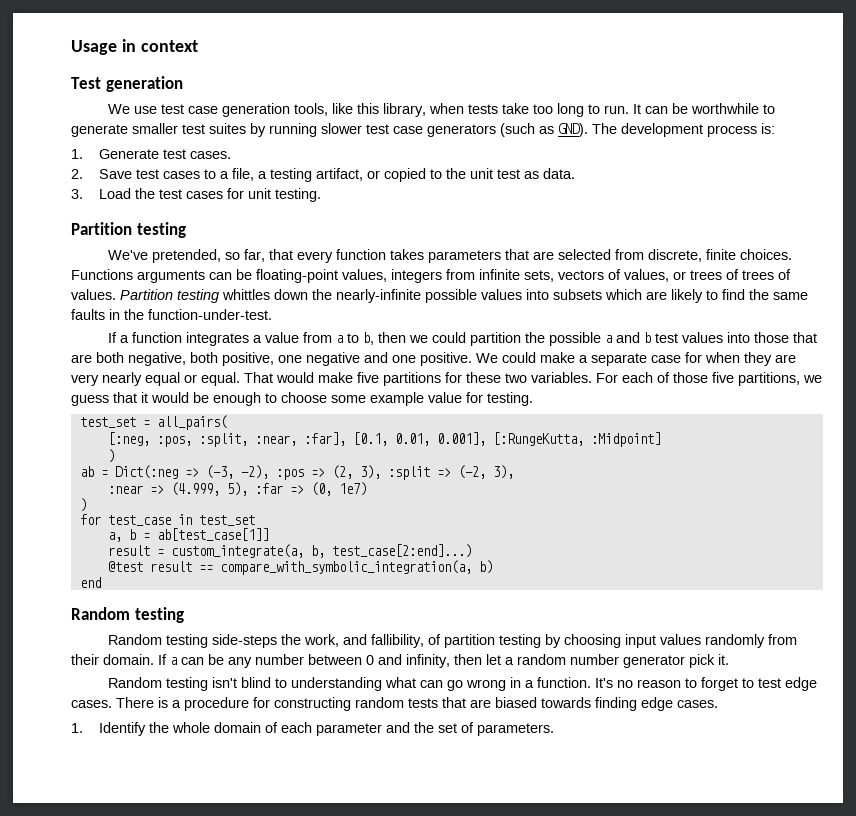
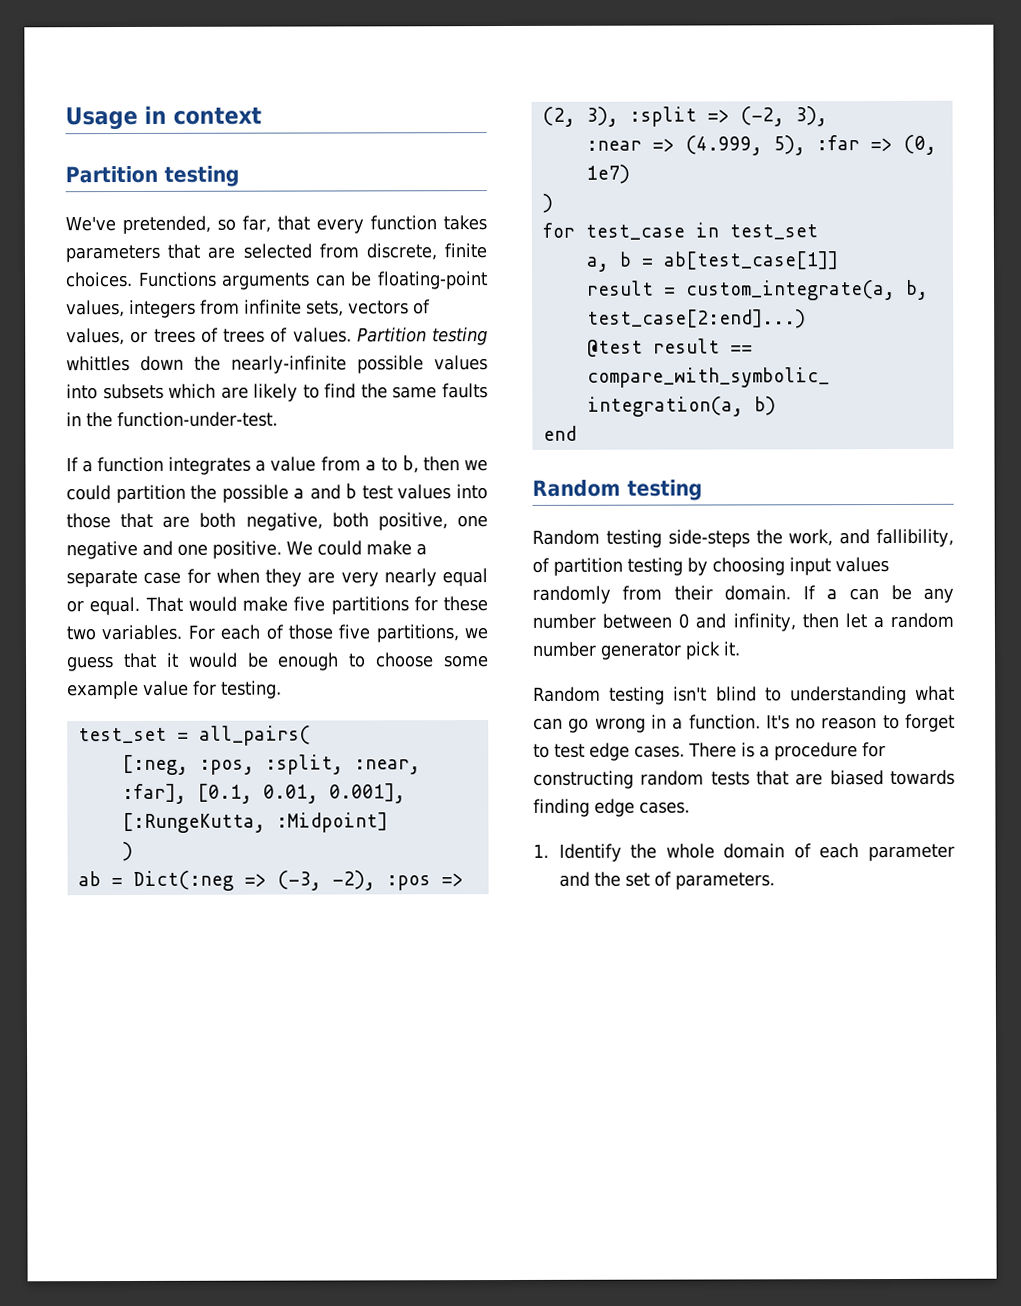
[71,76,183,92] [108,103,776,117] [71,123,775,137] [71,149,232,159] [71,168,576,182] [71,188,322,202] // Test generation // We use test case generation tools, like this library, when tests take too long to run. It can be worthwhile to generate smaller test suites by running slower test case generators (such as GND). The development process is: // 1. Generate test cases. // 2. Save test cases to a file, a testing artifact, or copied to the unit test as data. // 3. Load the test cases for unit testing. -> (262, 115) none

